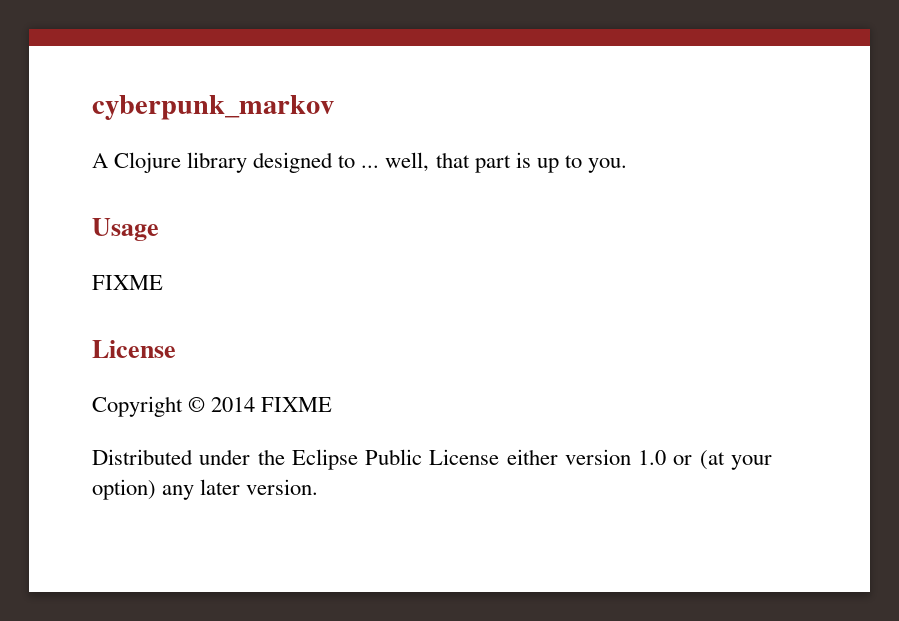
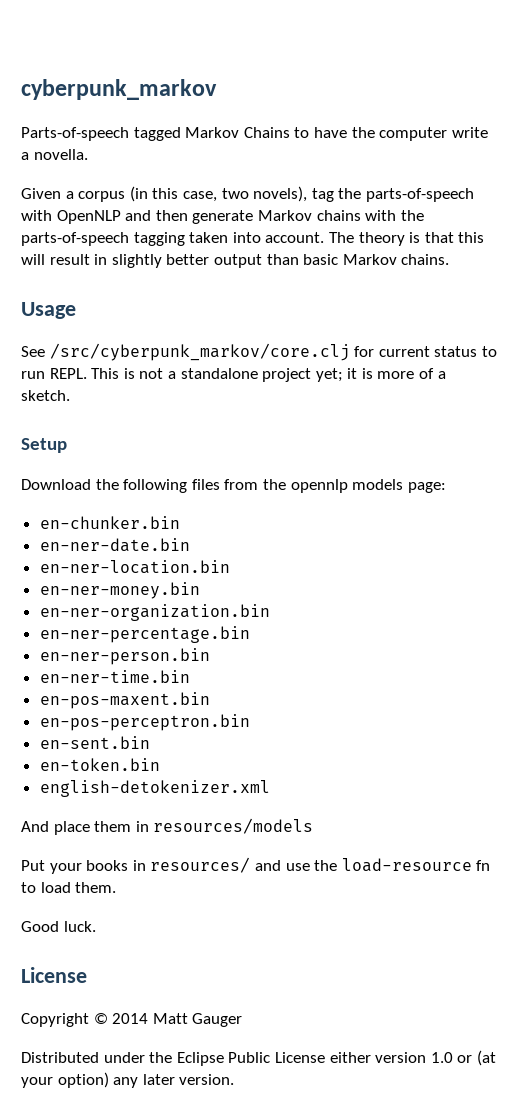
[92,152,627,173] [92,218,159,241] [92,275,163,290] A Clojure library designed to ... well, that part is up to you. // Usage // FIXME -> [21,127,488,141] [21,149,88,160] [21,186,474,202] [21,210,424,224] [21,232,485,246] [21,254,450,268] [21,302,76,319] [21,343,497,361] [21,368,446,382] [21,390,70,401] [21,438,67,453] [21,479,446,493] [39,516,180,529] [39,538,190,552] [39,560,230,574] [39,582,200,599] [39,604,270,621] [39,626,250,643] [39,648,210,665] [39,670,190,683] [39,692,210,709] [39,714,250,731] [39,736,150,749] [39,758,160,771] [39,780,270,797] [21,818,314,835] [21,857,491,874] [21,882,117,893] [21,921,96,932] Parts-of-speech tagged Markov Chains to have the computer write a novella. // Given a corpus (in this case, two novels), tag the parts-of-speech with OpenNLP and then generate Markov chains with the parts-of-speech tagging taken into account. The theory is that this will result in slightly better output than basic Markov chains. // Usage // See /src/cyberpunk_markov/core.clj for current status to run REPL. This is not a standalone project yet; it is more of a sketch. // Setup // Download the following files from the opennlp models page: // en-chunker.bin // en-ner-date.bin // en-ner-location.bin // en-ner-money.bin // en-ner-organization.bin // en-ner-percentage.bin // en-ner-person.bin // en-ner-time.bin // en-pos-maxent.bin // en-pos-perceptron.bin // en-sent.bin // en-token.bin // english-detokenizer.xml // And place them in resources/models // Put your books in resources/ and use the load-resource fn to load them. // Good luck.
[261,397,333,412] FIXME -> [152,1013,243,1027] Matt Gauger

